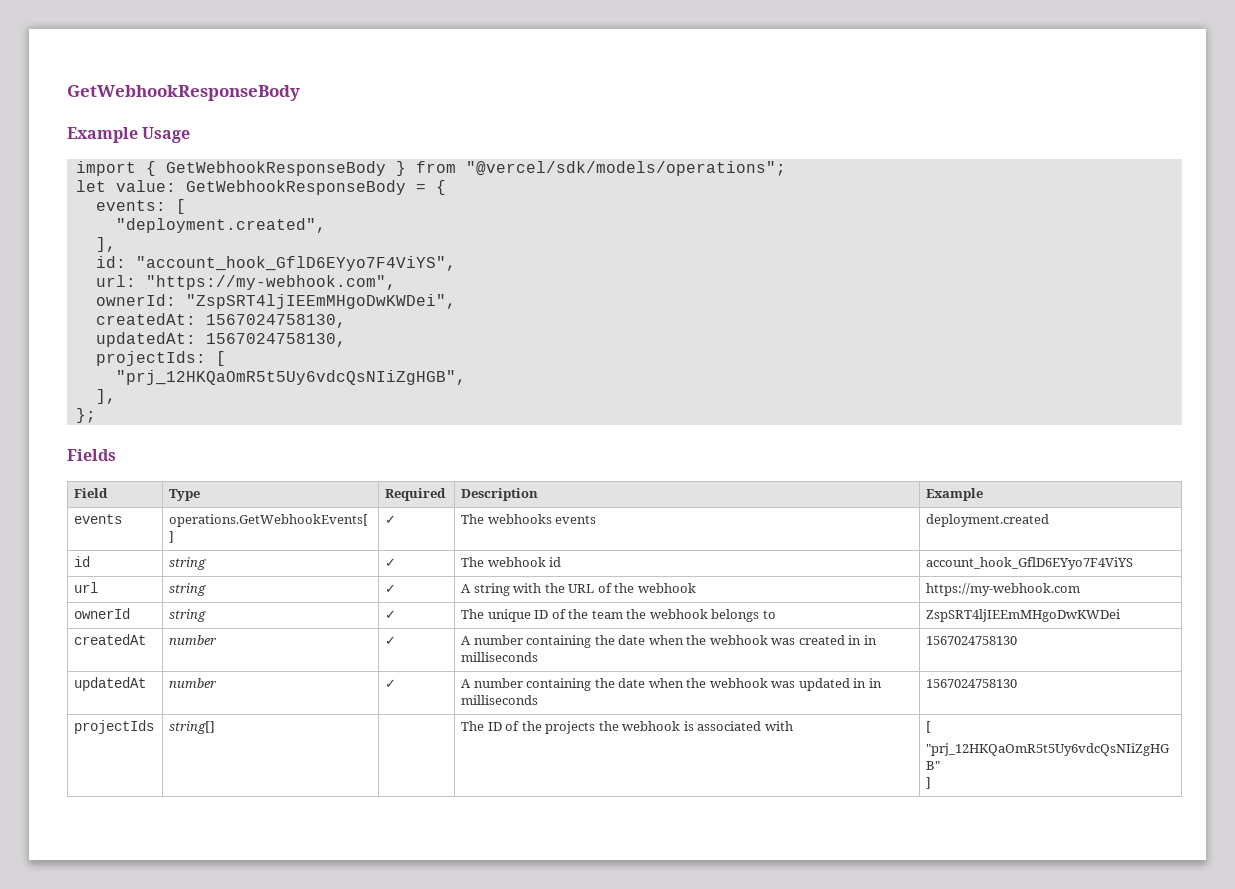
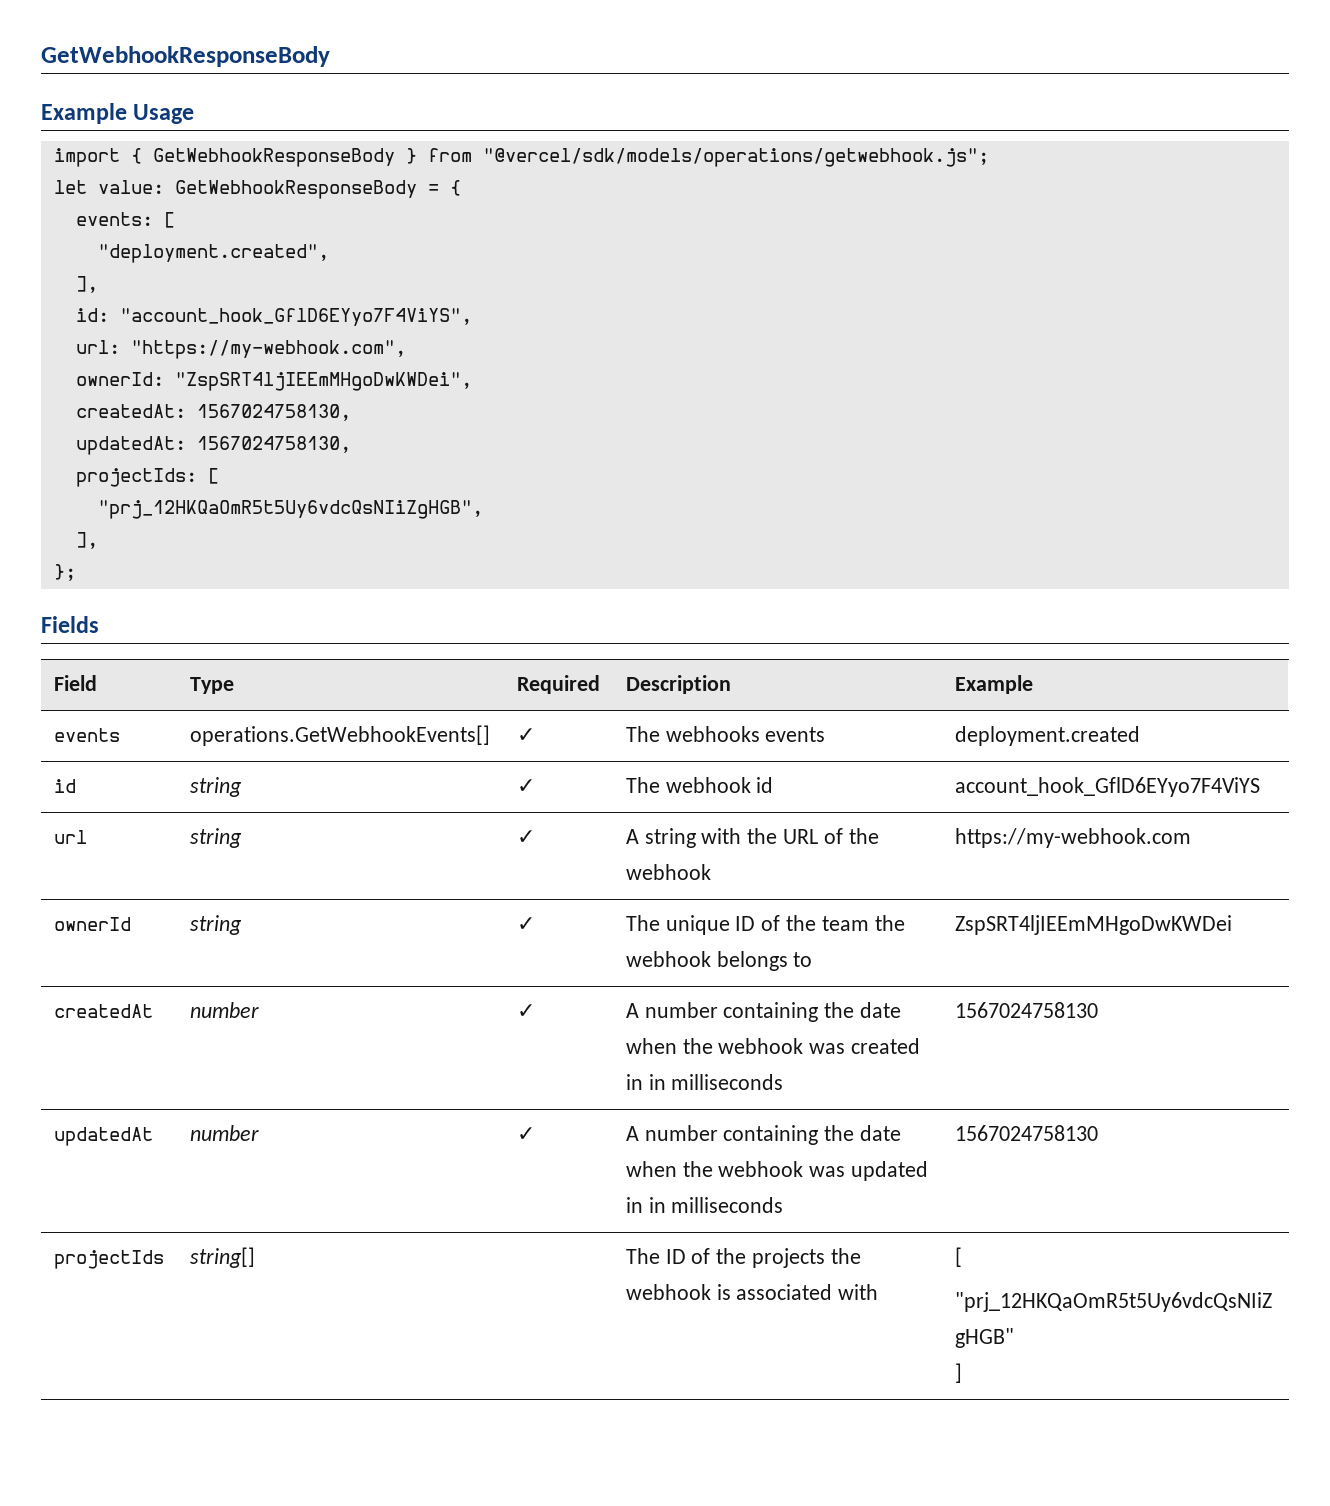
[465,161,786,176] "@vercel/sdk/models/operations"; -> [482,148,989,167] "@vercel/sdk/models/operations/getwebhook.js";

